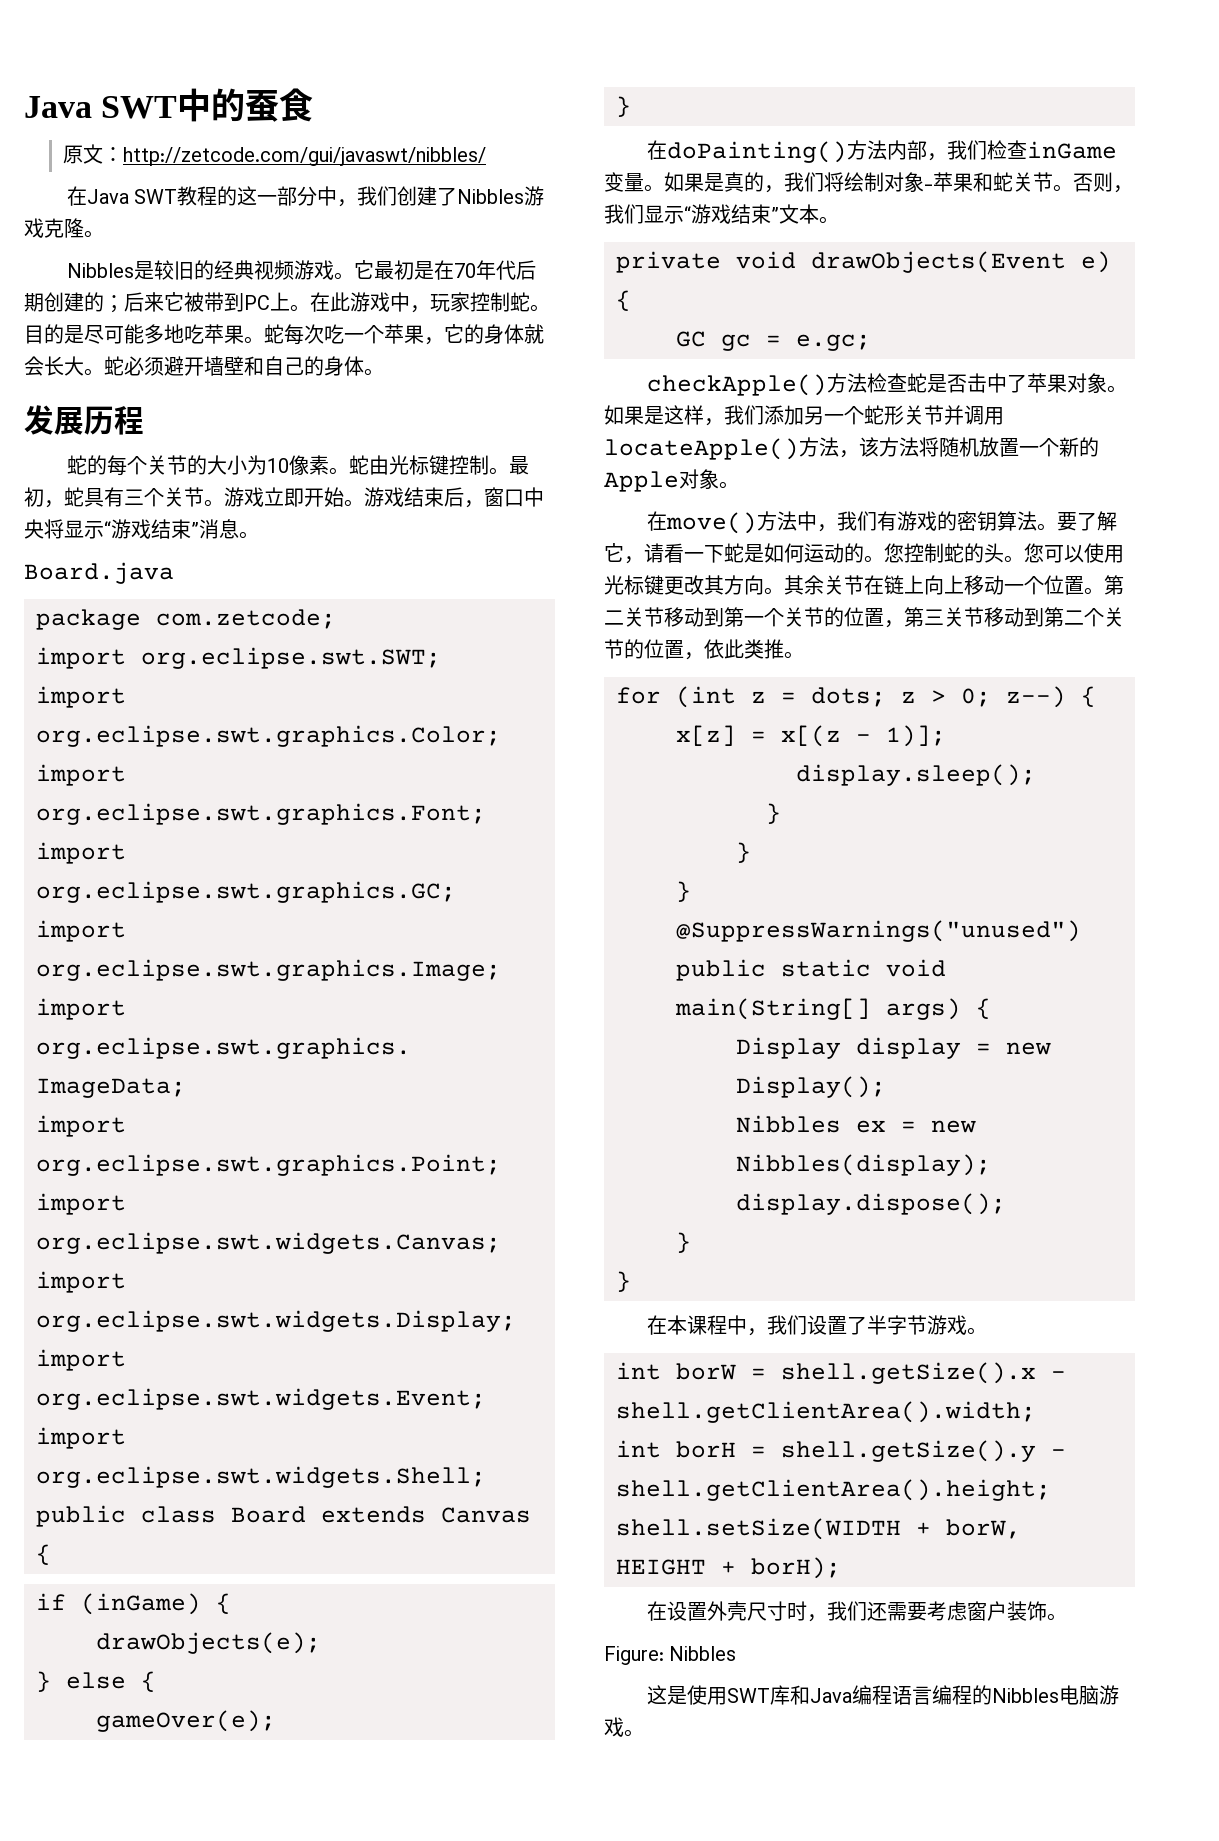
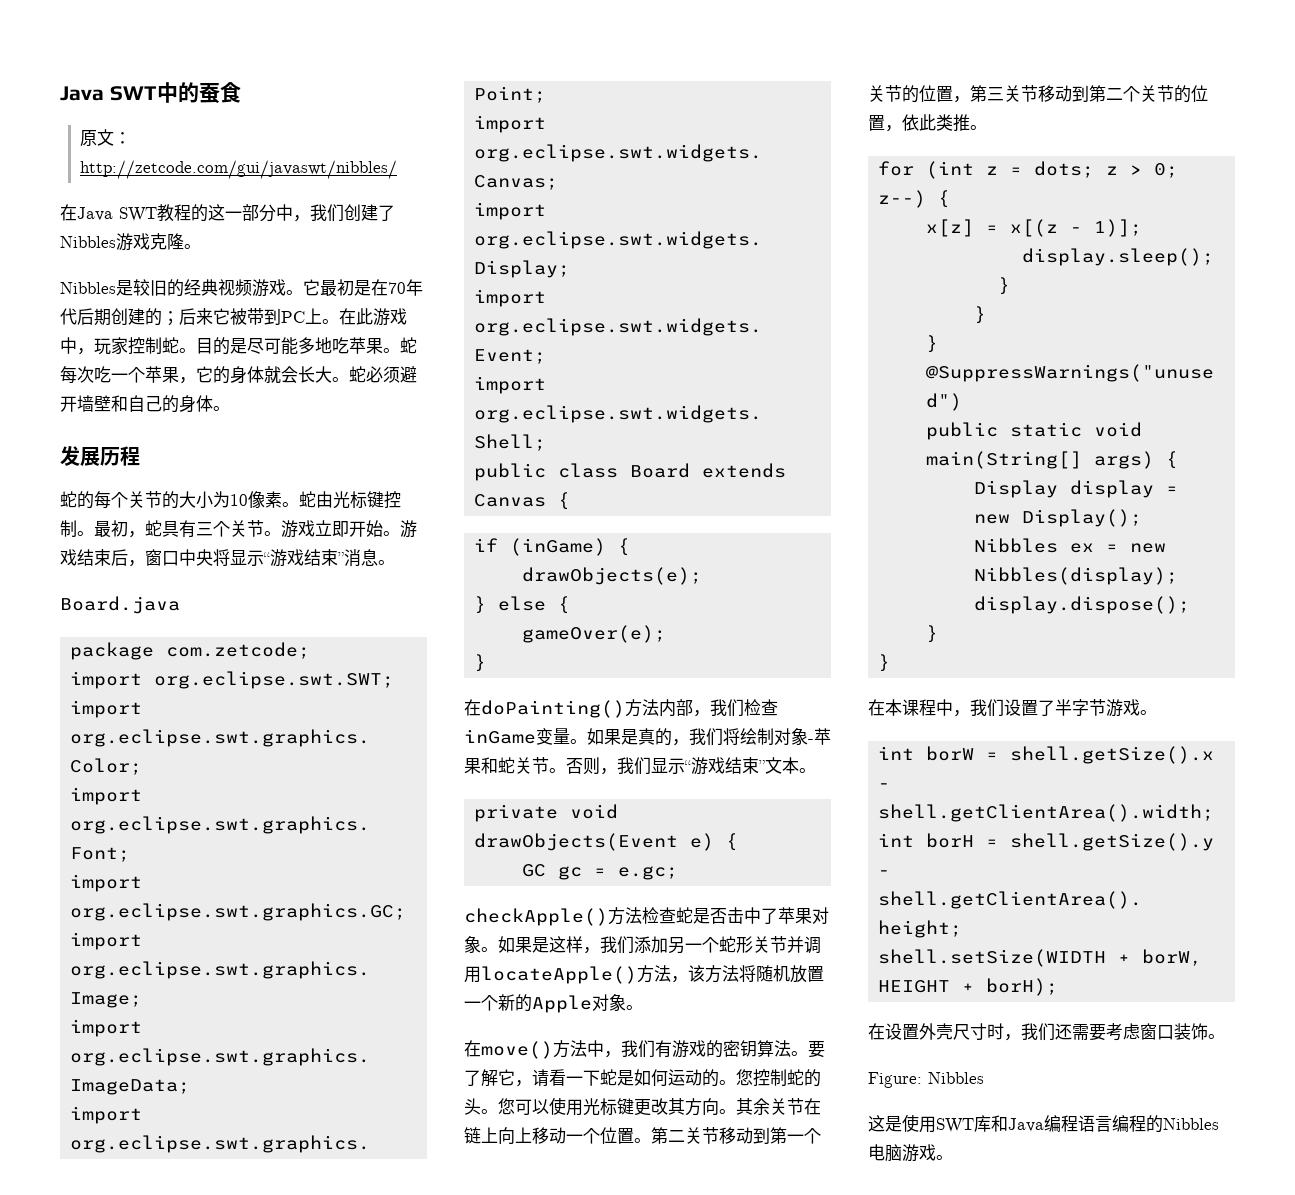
[986,1601,1007,1621] 户 -> [1157,1025,1174,1040] 口

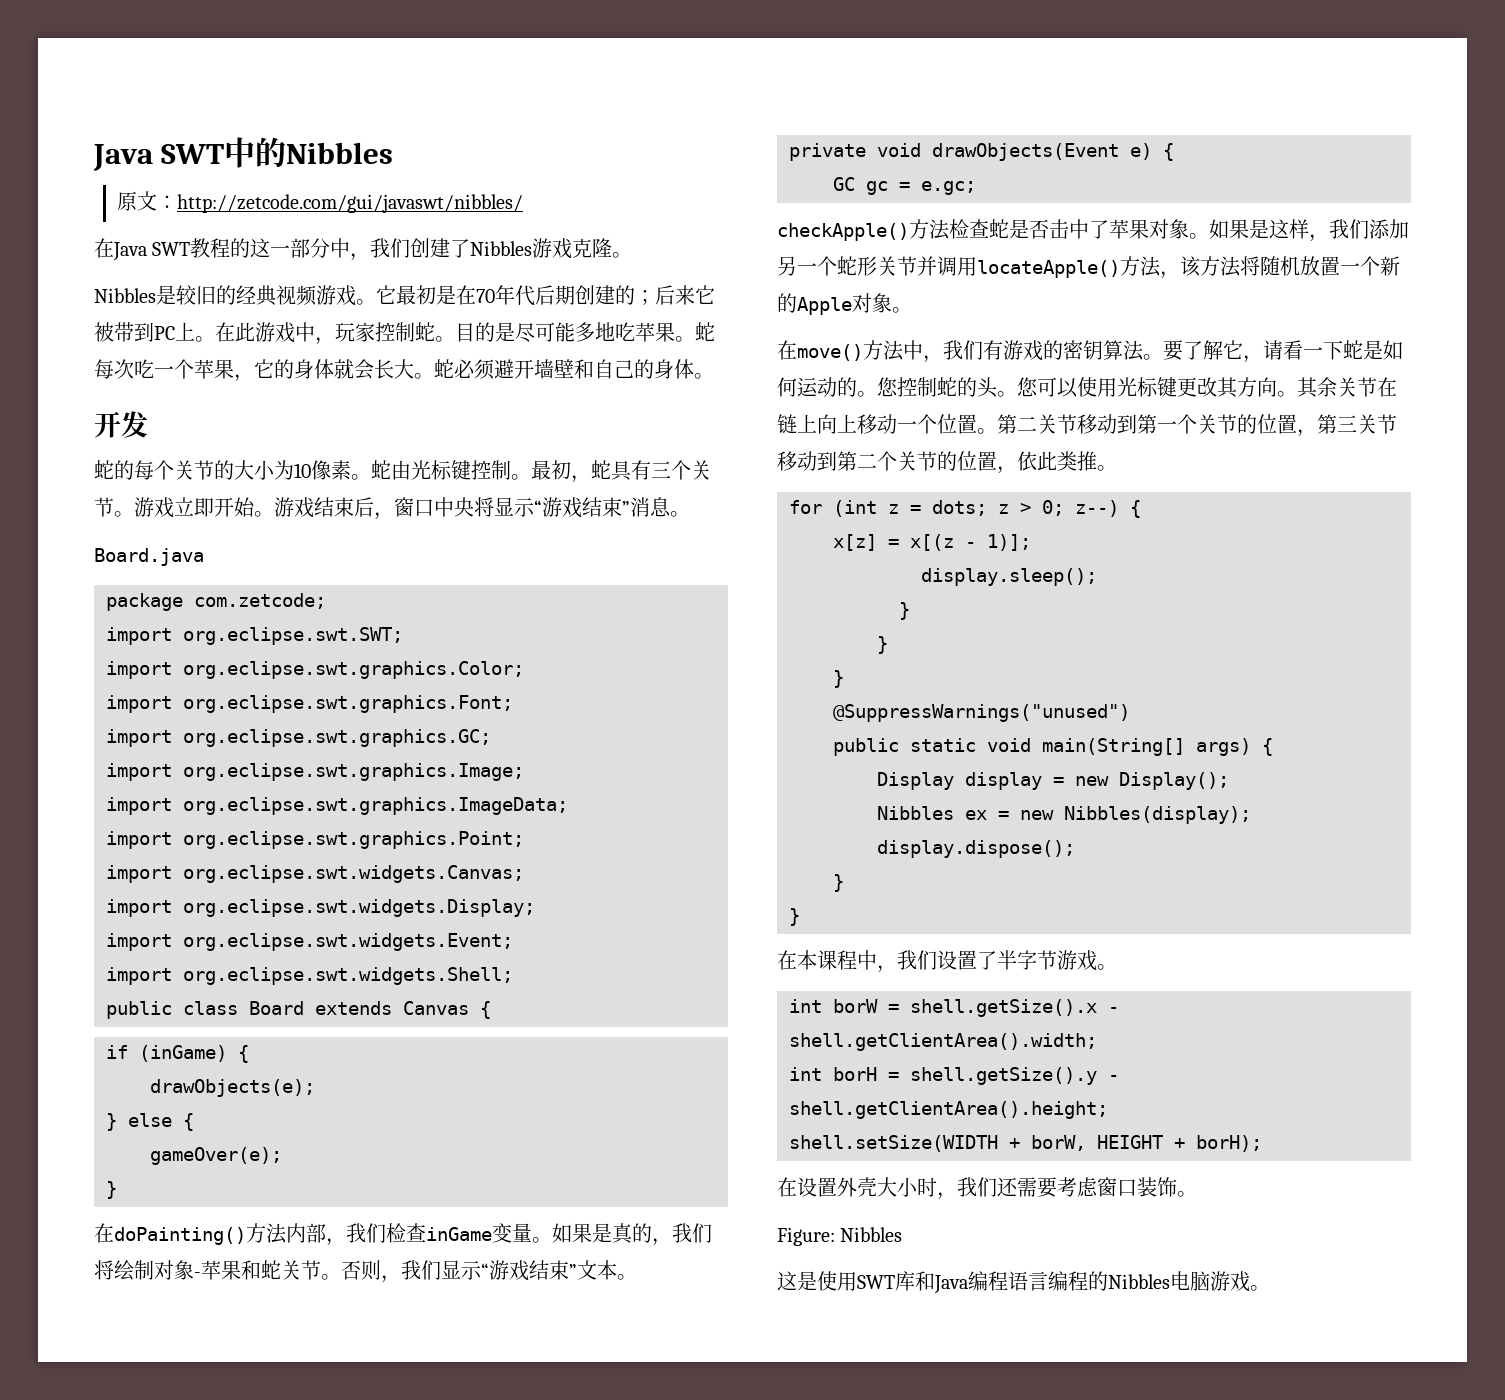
[198,82,241,104] 蚕食 -> [286,142,394,164] Nibbles
(230, 408) none -> [94,411,121,438] 开
[80,446,140,466] 展历程 -> (148, 424) none
[953,1023,987,1040] 尺寸 -> [877,1177,918,1197] 大小

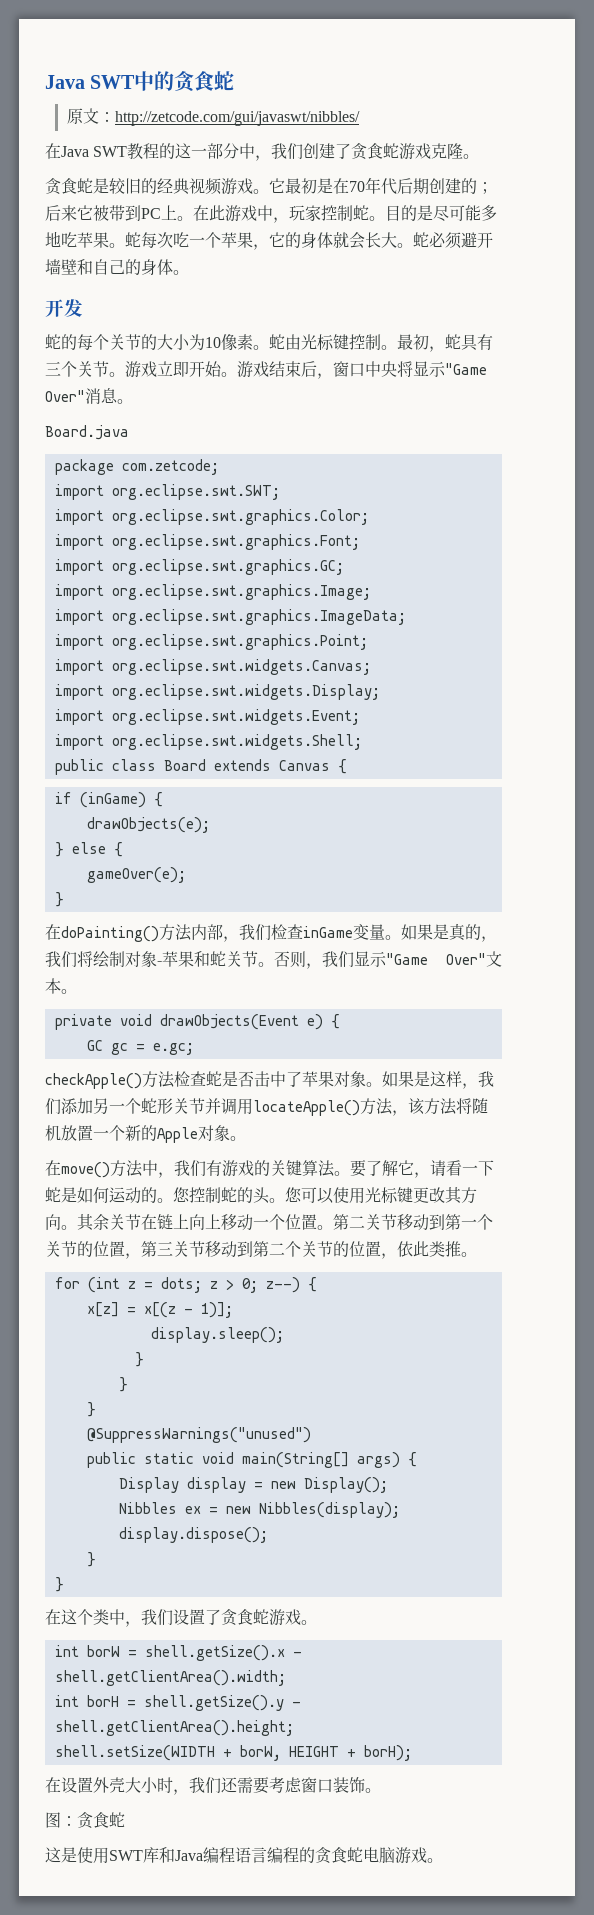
[286,142,394,164] Nibbles -> [174,71,235,92] 贪食蛇
[470,241,533,256] Nibbles -> [351,143,400,160] 贪食蛇
[94,288,156,303] Nibbles -> [45,178,93,195] 贪食蛇
[534,497,630,518] “游戏结束” -> [445,363,487,375] [45,390,85,402] "Game Over"
[481,1260,577,1281] “游戏结束” -> [386,953,486,965] "Game Over"
[1063,340,1103,360] 密钥 -> [270,1160,302,1176] 关键
[797,950,857,970] 本课程 -> [61,1609,109,1625] 这个类
[997,950,1057,970] 半字节 -> [221,1609,269,1626] 贪食蛇
[777,1227,903,1246] Figure: Nibbles -> [45,1812,125,1829] 图：贪食蛇
[1108,1274,1170,1289] Nibbles -> [315,1847,363,1864] 贪食蛇

